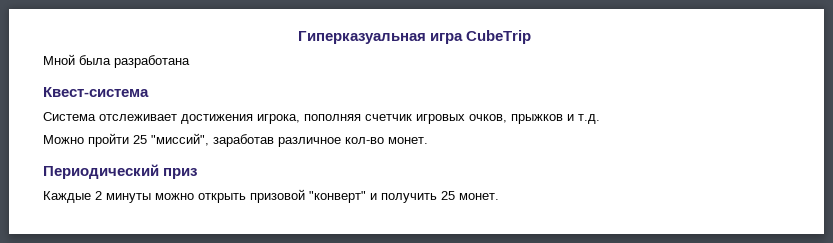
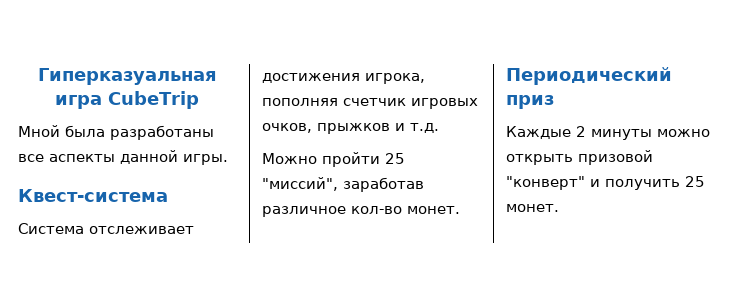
[114,55,190,68] разработана -> [110,125,214,140] [18,150,228,165] разработаны все аспекты данной игры.

